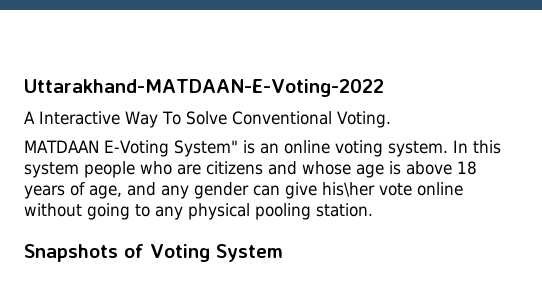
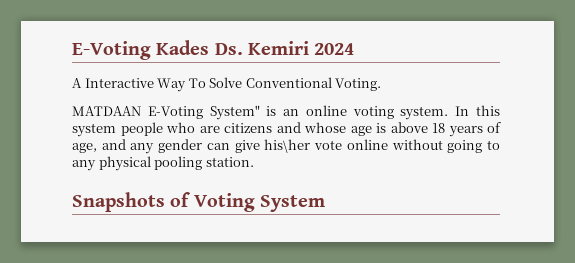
[24,79,384,97] Uttarakhand-MATDAAN-E-Voting-2022 -> [72,40,355,60] E-Voting Kades Ds. Kemiri 2024

